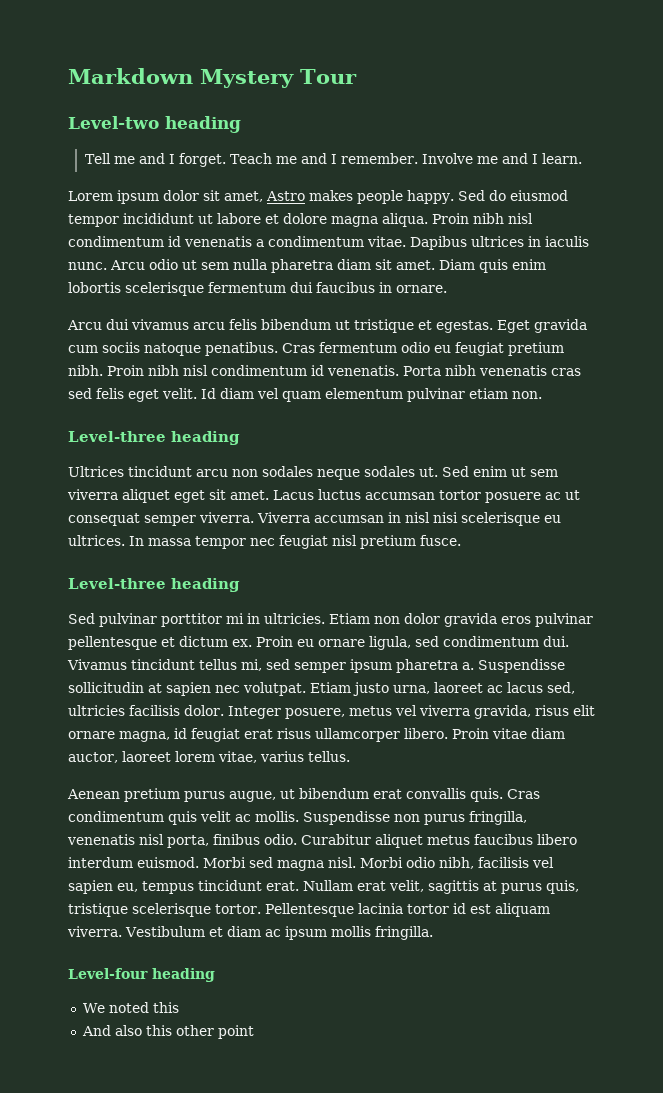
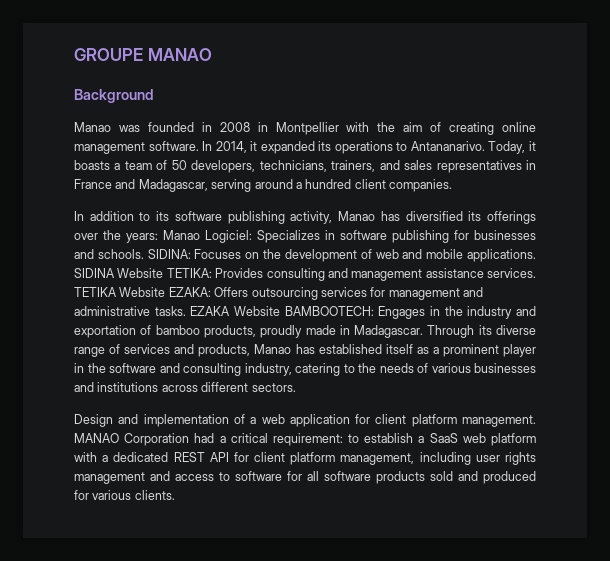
[68,68,357,88] [68,116,241,133] [84,153,582,167] [68,190,568,204] [68,213,533,227] [68,236,589,250] [68,259,546,273] [68,282,447,296] [67,319,587,333] [68,342,564,356] [68,365,581,376] [68,388,542,402] [68,431,240,445] [68,466,558,480] [67,489,580,503] [68,512,561,526] [68,535,461,549] [68,578,240,592] [68,613,593,627] [68,636,569,650] [67,659,565,673] [68,682,575,696] [68,705,595,719] [68,728,565,742] [68,751,350,763] [67,788,540,802] [68,811,527,825] [67,834,577,848] [68,857,554,871] [68,880,579,894] [68,903,550,917] [67,926,433,940] [68,968,215,982] [82,1002,179,1013] [81,1025,254,1039] Markdown Mystery Tour // Level-two heading // Tell me and I forget. Teach me and I remember. Involve me and I learn. // Lorem ipsum dolor sit amet, Astro makes people happy. Sed do eiusmod tempor incididunt ut labore et dolore magna aliqua. Proin nibh nisl condimentum id venenatis a condimentum vitae. Dapibus ultrices in iaculis nunc. Arcu odio ut sem nulla pharetra diam sit amet. Diam quis enim lobortis scelerisque fermentum dui faucibus in ornare. // Arcu dui vivamus arcu felis bibendum ut tristique et egestas. Eget gravida cum sociis natoque penatibus. Cras fermentum odio eu feugiat pretium nibh. Proin nibh nisl condimentum id venenatis. Porta nibh venenatis cras sed felis eget velit. Id diam vel quam elementum pulvinar etiam non. // Level-three heading // Ultrices tincidunt arcu non sodales neque sodales ut. Sed enim ut sem viverra aliquet eget sit amet. Lacus luctus accumsan tortor posuere ac ut consequat semper viverra. Viverra accumsan in nisl nisi scelerisque eu ultrices. In massa tempor nec feugiat nisl pretium fusce. // Level-three heading // Sed pulvinar porttitor mi in ultricies. Etiam non dolor gravida eros pulvinar pellentesque et dictum ex. Proin eu ornare ligula, sed condimentum dui. Vivamus tincidunt tellus mi, sed semper ipsum pharetra a. Suspendisse sollicitudin at sapien nec volutpat. Etiam justo urna, laoreet ac lacus sed, ultricies facilisis dolor. Integer posuere, metus vel viverra gravida, risus elit ornare magna, id feugiat erat risus ullamcorper libero. Proin vitae diam auctor, laoreet lorem vitae, varius tellus. // Aenean pretium purus augue, ut bibendum erat convallis quis. Cras condimentum quis velit ac mollis. Suspendisse non purus fringilla, venenatis nisl porta, finibus odio. Curabitur aliquet metus faucibus libero interdum euismod. Morbi sed magna nisl. Morbi odio nibh, facilisis vel sapien eu, tempus tincidunt erat. Nullam erat velit, sagittis at purus quis, tristique scelerisque tortor. Pellentesque lacinia tortor id est aliquam viverra. Vestibulum et diam ac ipsum mollis fringilla. // Level-four heading // We noted this // And also this other point -> [74,48,212,61] [74,89,154,103] [74,122,537,135] [74,141,536,154] [74,160,536,173] [74,179,452,192] [74,211,537,224] [74,230,536,243] [74,249,536,262] [74,268,536,281] [74,287,483,300] [74,306,536,319] [74,325,536,338] [74,344,536,357] [74,363,536,376] [74,382,296,392] [74,414,537,427] [74,433,536,446] [74,452,536,465] [74,471,536,484] [74,490,175,500] GROUPE MANAO // Background // Manao was founded in 2008 in Montpellier with the aim of creating online management software. In 2014, it expanded its operations to Antananarivo. Today, it boasts a team of 50 developers, technicians, trainers, and sales representatives in France and Madagascar, serving around a hundred client companies. // In addition to its software publishing activity, Manao has diversified its offerings over the years: Manao Logiciel: Specializes in software publishing for businesses and schools. SIDINA: Focuses on the development of web and mobile applications. SIDINA Website TETIKA: Provides consulting and management assistance services. TETIKA Website EZAKA: Offers outsourcing services for management and administrative tasks. EZAKA Website BAMBOOTECH: Engages in the industry and exportation of bamboo products, proudly made in Madagascar. Through its diverse range of services and products, Manao has established itself as a prominent player in the software and consulting industry, catering to the needs of various businesses and institutions across different sectors. // Design and implementation of a web application for client platform management. MANAO Corporation had a critical requirement: to establish a SaaS web platform with a dedicated REST API for client platform management, including user rights management and access to software for all software products sold and produced for various clients.

